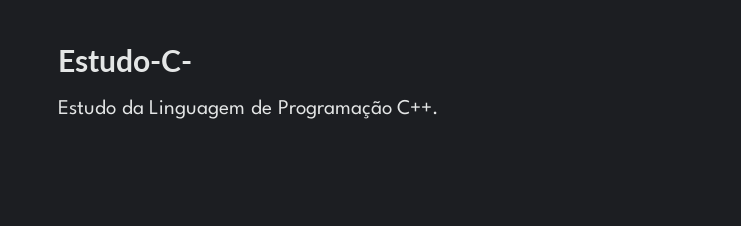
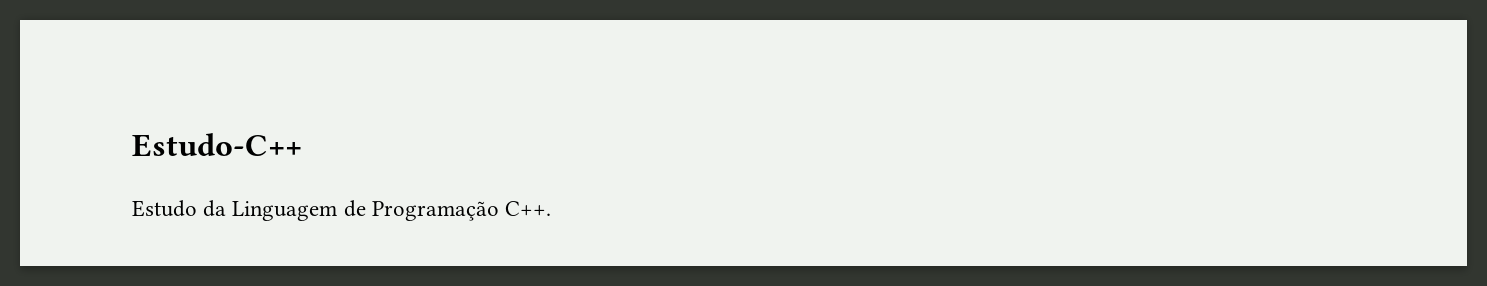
[58,49,192,72] Estudo-C- -> [132,133,302,157] Estudo-C++

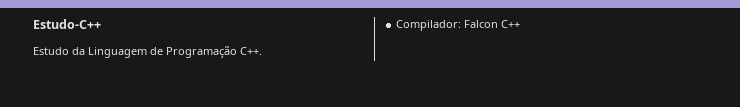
(552, 208) none -> [396,20,521,31] // Compilador: Falcon C++

